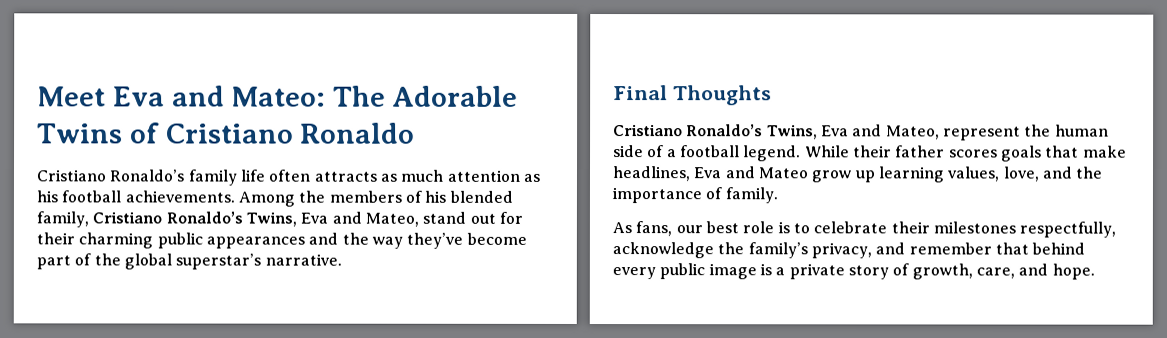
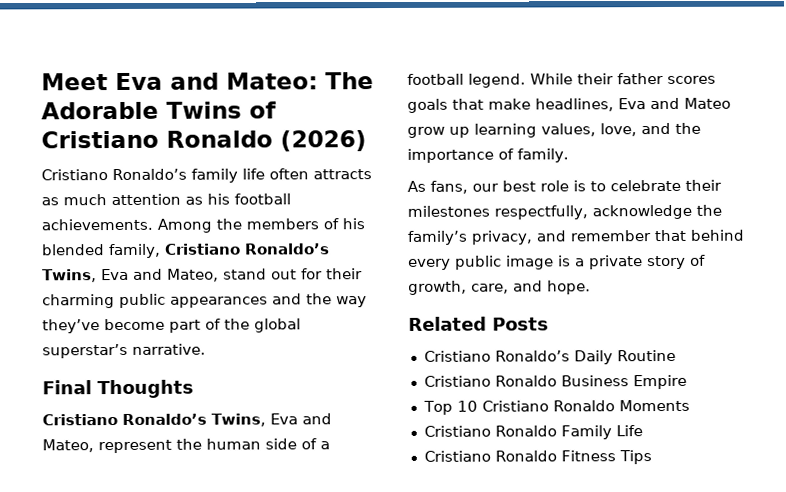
(416, 133) none -> [280,130,367,152] (2026)
(1095, 271) none -> [408,316,549,331] [423,349,676,365] [423,374,687,390] [422,399,690,415] [423,425,643,440] [423,450,652,465] // Related Posts // Cristiano Ronaldo’s Daily Routine // Cristiano Ronaldo Business Empire // Top 10 Cristiano Ronaldo Moments // Cristiano Ronaldo Family Life // Cristiano Ronaldo Fitness Tips

